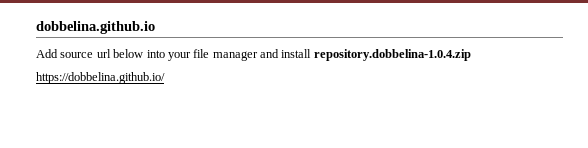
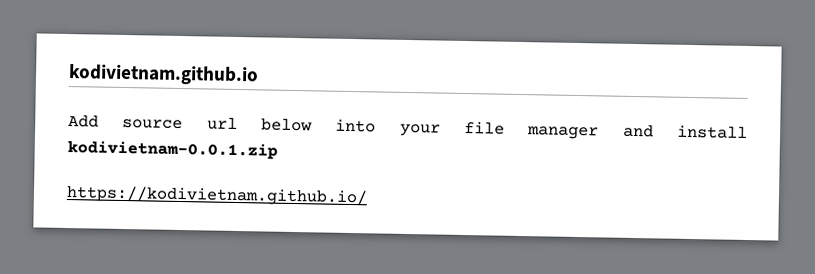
[36,21,155,34] dobbelina.github.io -> [68,64,259,86] kodivietnam.github.io
[313,49,471,61] [36,72,165,84] repository.dobbelina-1.0.4.zip // https://dobbelina.github.io/ -> [67,140,278,160] [66,185,368,207] kodivietnam-0.0.1.zip // https://kodivietnam.github.io/

